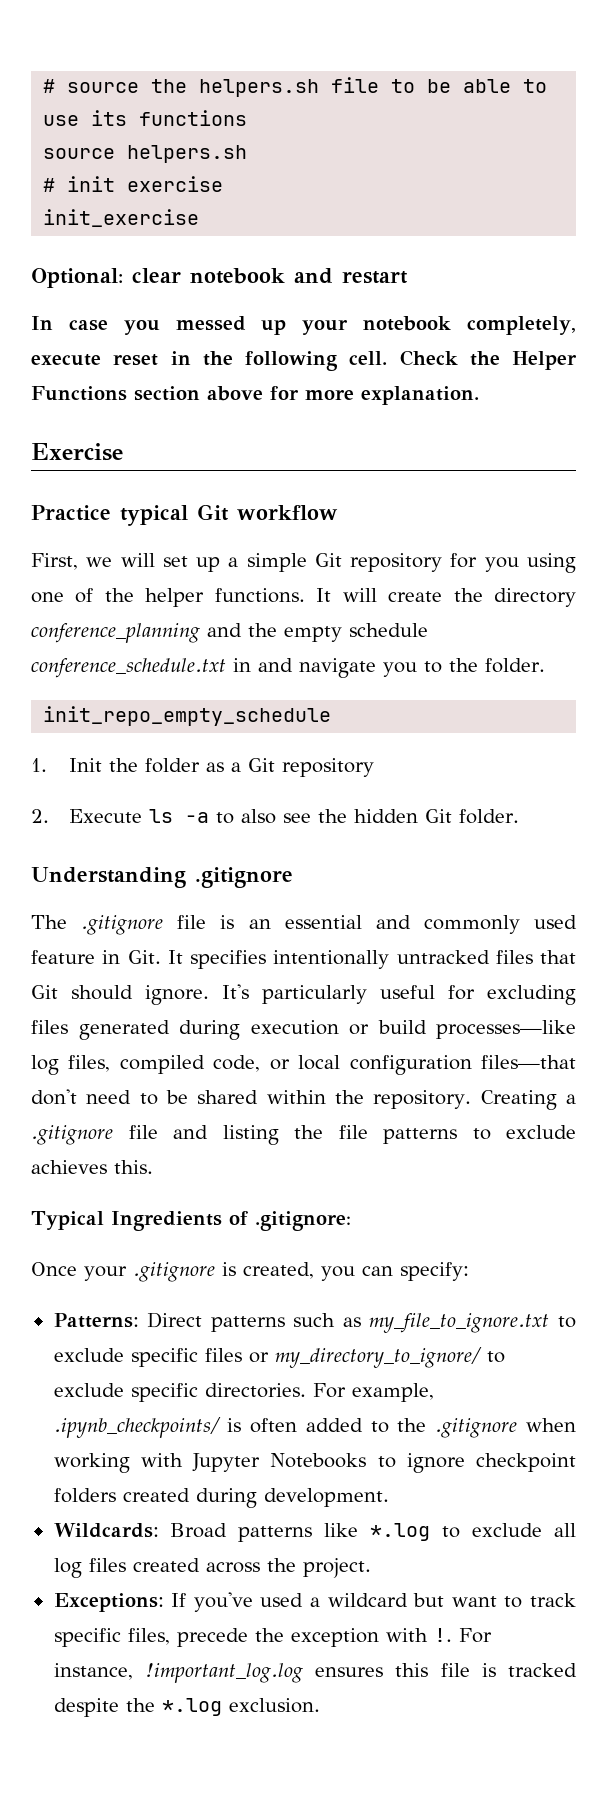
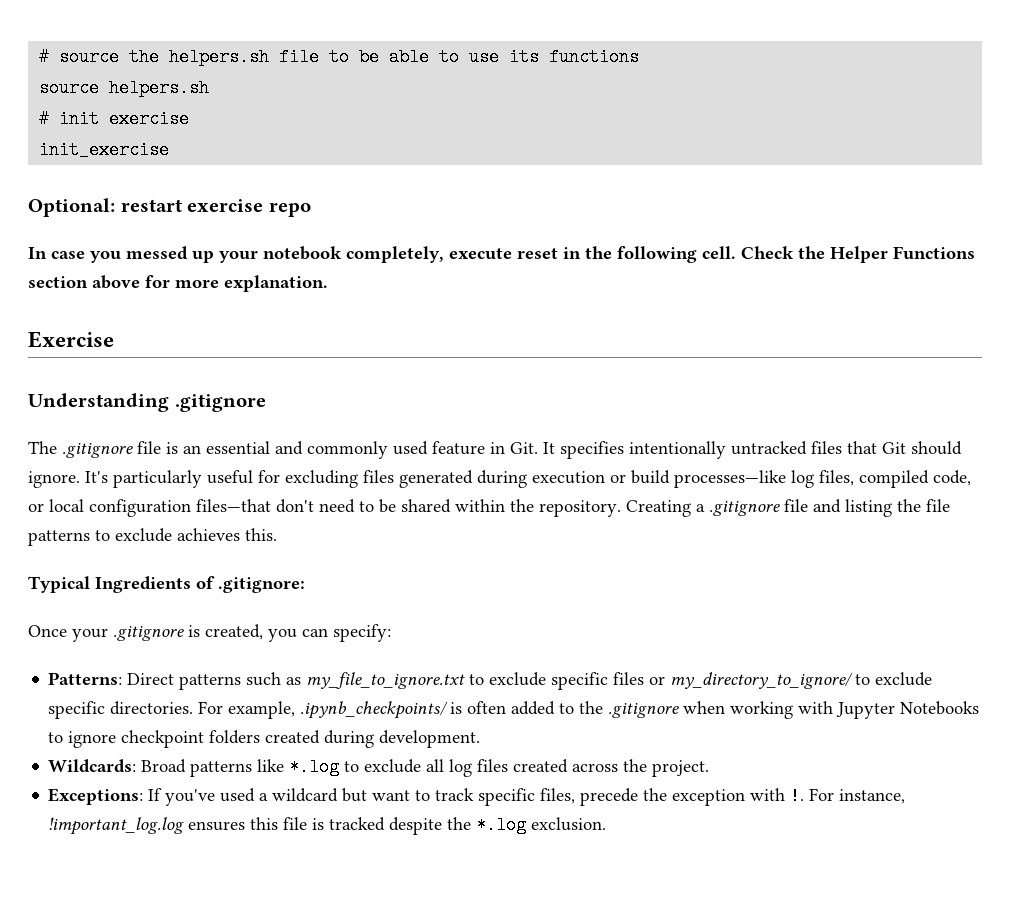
[132,268,333,284] clear notebook and -> (115, 207) none
(408, 277) none -> [187,199,311,217] exercise repo
[31,504,338,526] [31,553,576,573] [31,588,576,607] [31,623,428,643] [31,658,545,678] [43,706,332,726] [31,758,374,777] [31,809,519,824] // Practice typical Git workflow // First, we will set up a simple Git repository for you using one of the helper functions. It will create the directory conference_planning and the empty schedule conference_schedule.txt in and navigate you to the folder. // init_repo_empty_schedule // 1. Init the folder as a Git repository // 2. Execute ls -a to also see the hidden Git folder. -> (114, 339) none

